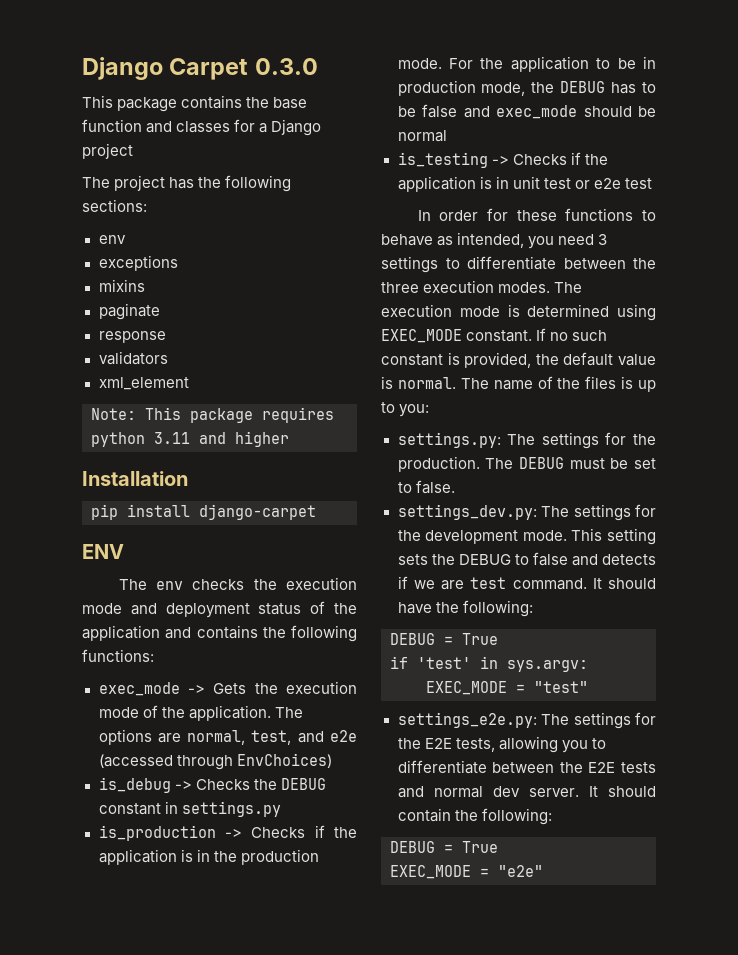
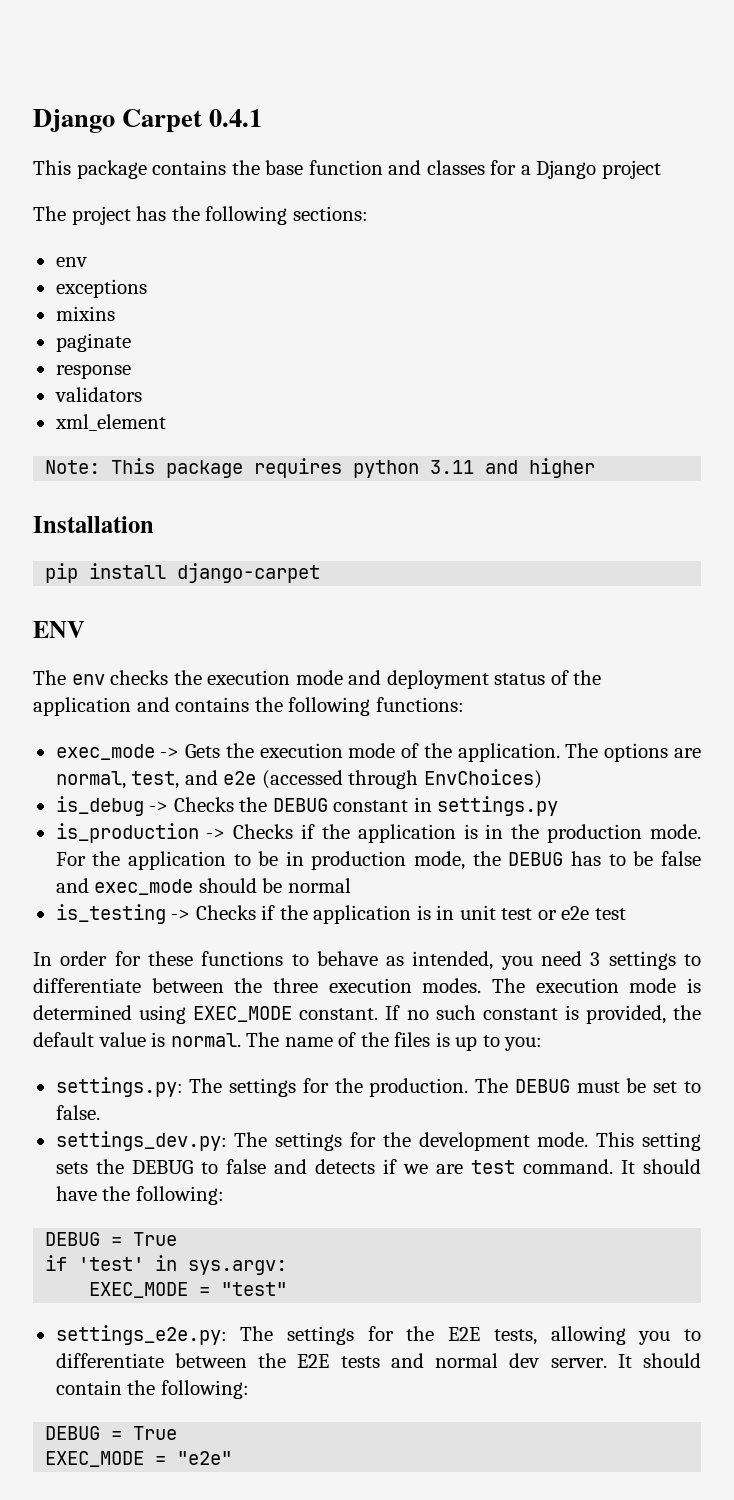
[254,58,318,75] 0.3.0 -> [209,109,263,127] 0.4.1

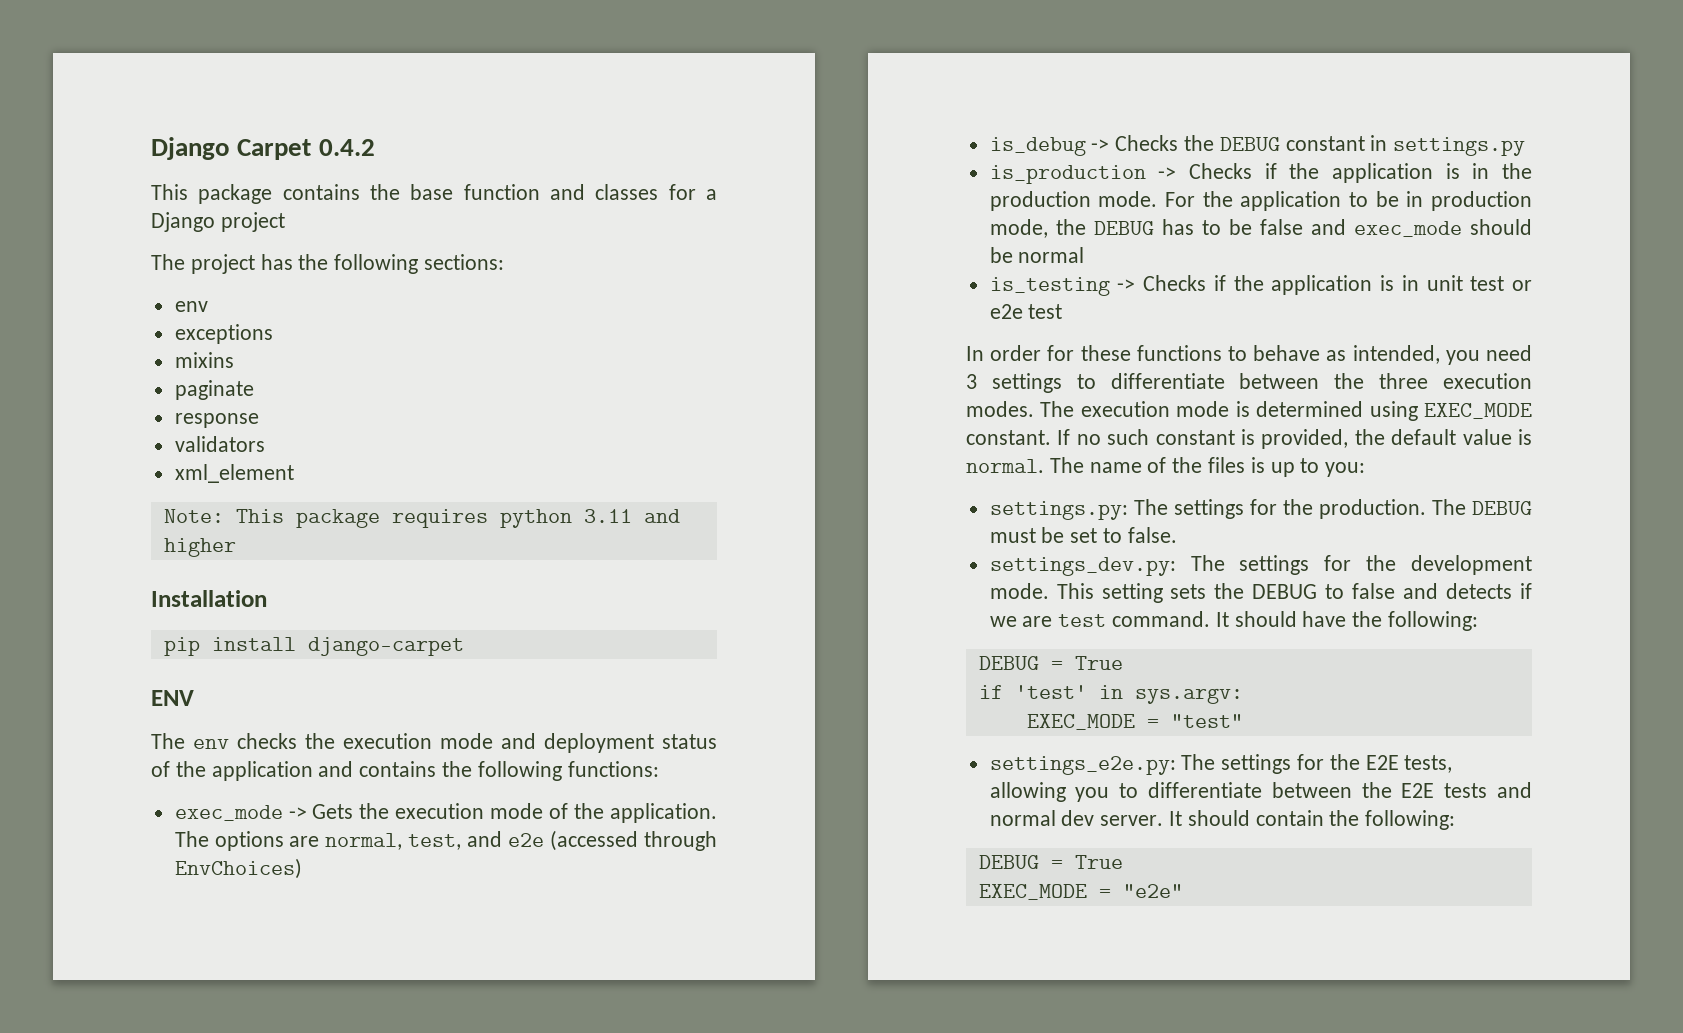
[209,109,263,127] 0.4.1 -> [318,139,375,156] 0.4.2

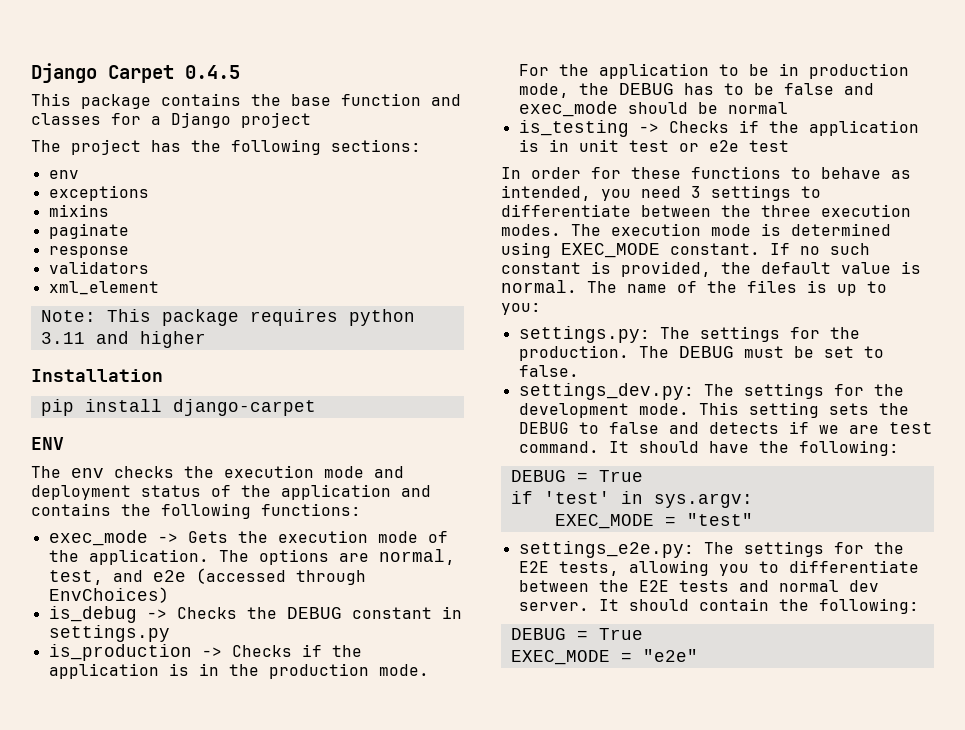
[318,139,375,156] 0.4.2 -> [185,65,240,79] 0.4.5

